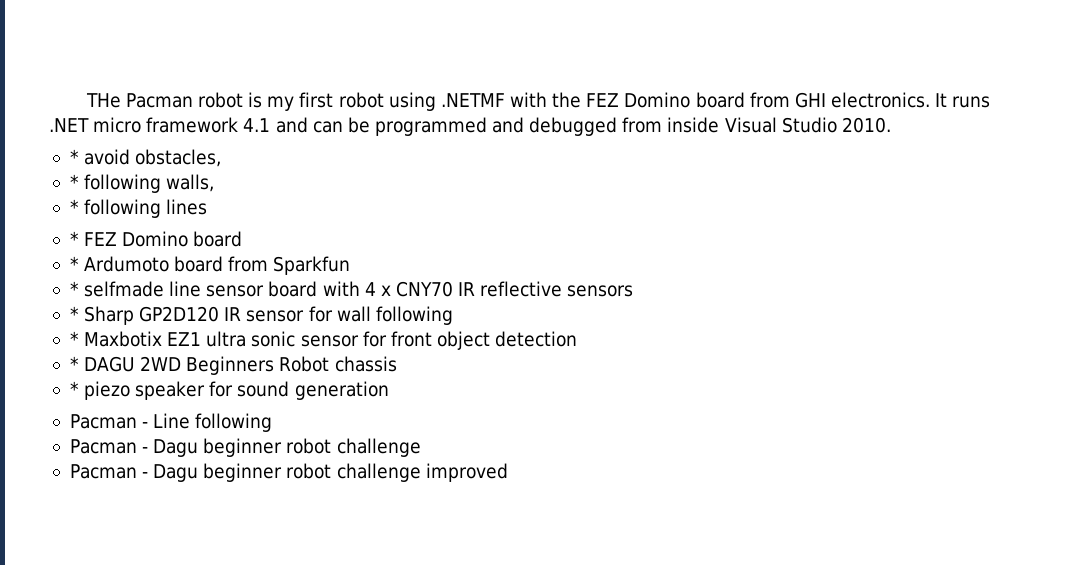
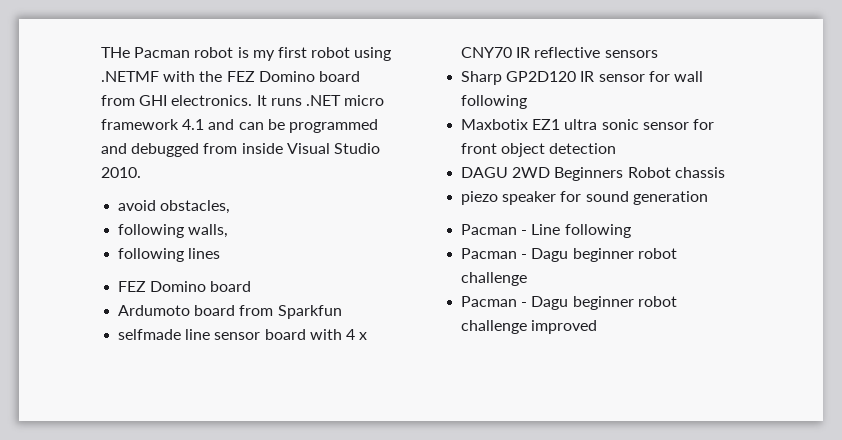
[69,149,79,164] * -> (141, 172) none
[69,174,79,189] * -> (231, 207) none
[69,199,79,214] * -> (229, 231) none
[69,231,79,246] * -> (221, 253) none
[69,256,79,271] * -> (252, 286) none
[69,281,79,296] * -> (342, 312) none
[69,306,79,321] * -> (658, 54) none
[69,331,79,346] * -> (528, 102) none
[69,356,79,371] * -> (617, 148) none
[69,381,79,396] * -> (725, 172) none

